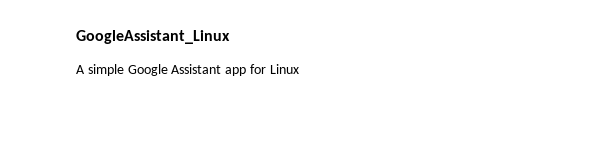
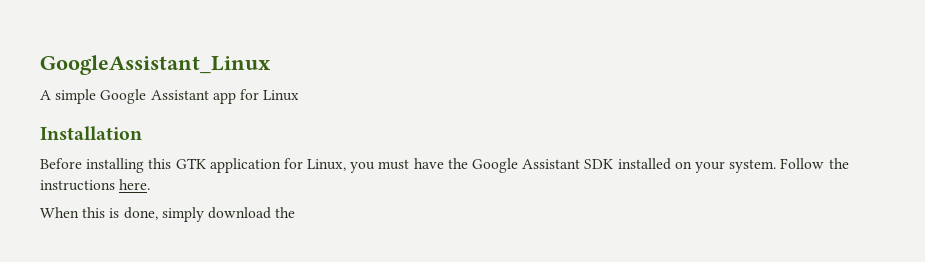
(299, 69) none -> [40,126,142,140] [40,158,849,173] [40,179,151,191] [40,207,296,222] // Installation // Before installing this GTK application for Linux, you must have the Google Assistant SDK installed on your system. Follow the instructions here. // When this is done, simply download the

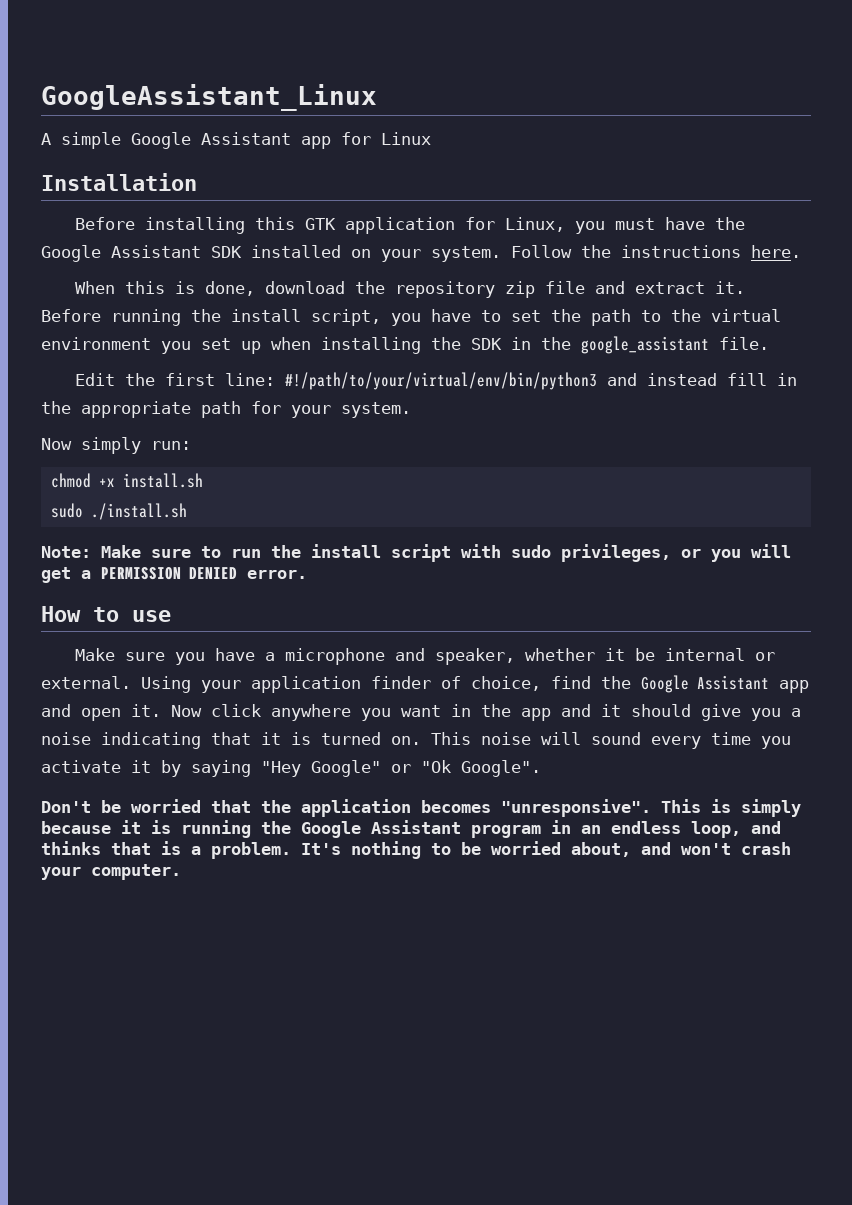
[161,207,204,222] simply -> (256, 288) none
(296, 212) none -> [395,281,746,298] [41,309,781,326] [41,336,769,354] [75,372,798,390] [41,401,411,418] [41,437,191,454] [50,473,203,488] [50,503,187,520] [41,544,791,562] [41,567,307,583] [41,606,171,622] [75,648,776,665] [41,675,809,693] [41,704,801,721] [41,732,791,749] [41,760,541,777] [41,799,801,817] [41,820,781,838] [41,841,791,859] [41,864,181,880] repository zip file and extract it. Before running the install script, you have to set the path to the virtual environment you set up when installing the SDK in the google_assistant file. // Edit the first line: #!/path/to/your/virtual/env/bin/python3 and instead fill in the appropriate path for your system. // Now simply run: // chmod +x install.sh // sudo ./install.sh // Note: Make sure to run the install script with sudo privileges, or you will get a PERMISSION DENIED error. // How to use // Make sure you have a microphone and speaker, whether it be internal or external. Using your application finder of choice, find the Google Assistant app and open it. Now click anywhere you want in the app and it should give you a noise indicating that it is turned on. This noise will sound every time you activate it by saying "Hey Google" or "Ok Google". // Don't be worried that the application becomes "unresponsive". This is simply because it is running the Google Assistant program in an endless loop, and thinks that is a problem. It's nothing to be worried about, and won't crash your computer.

